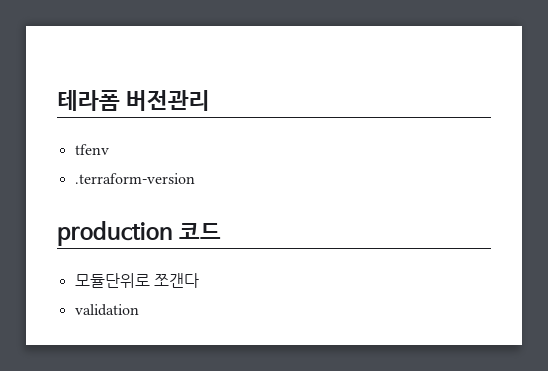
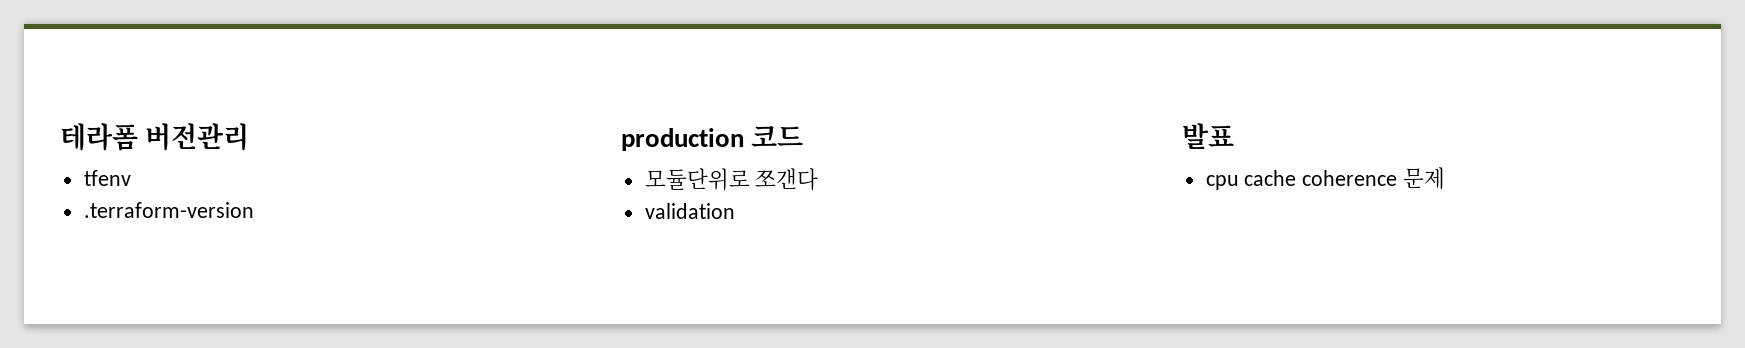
(139, 310) none -> [1182,123,1234,149] [1205,167,1446,190] // 발표 // cpu cache coherence 문제

